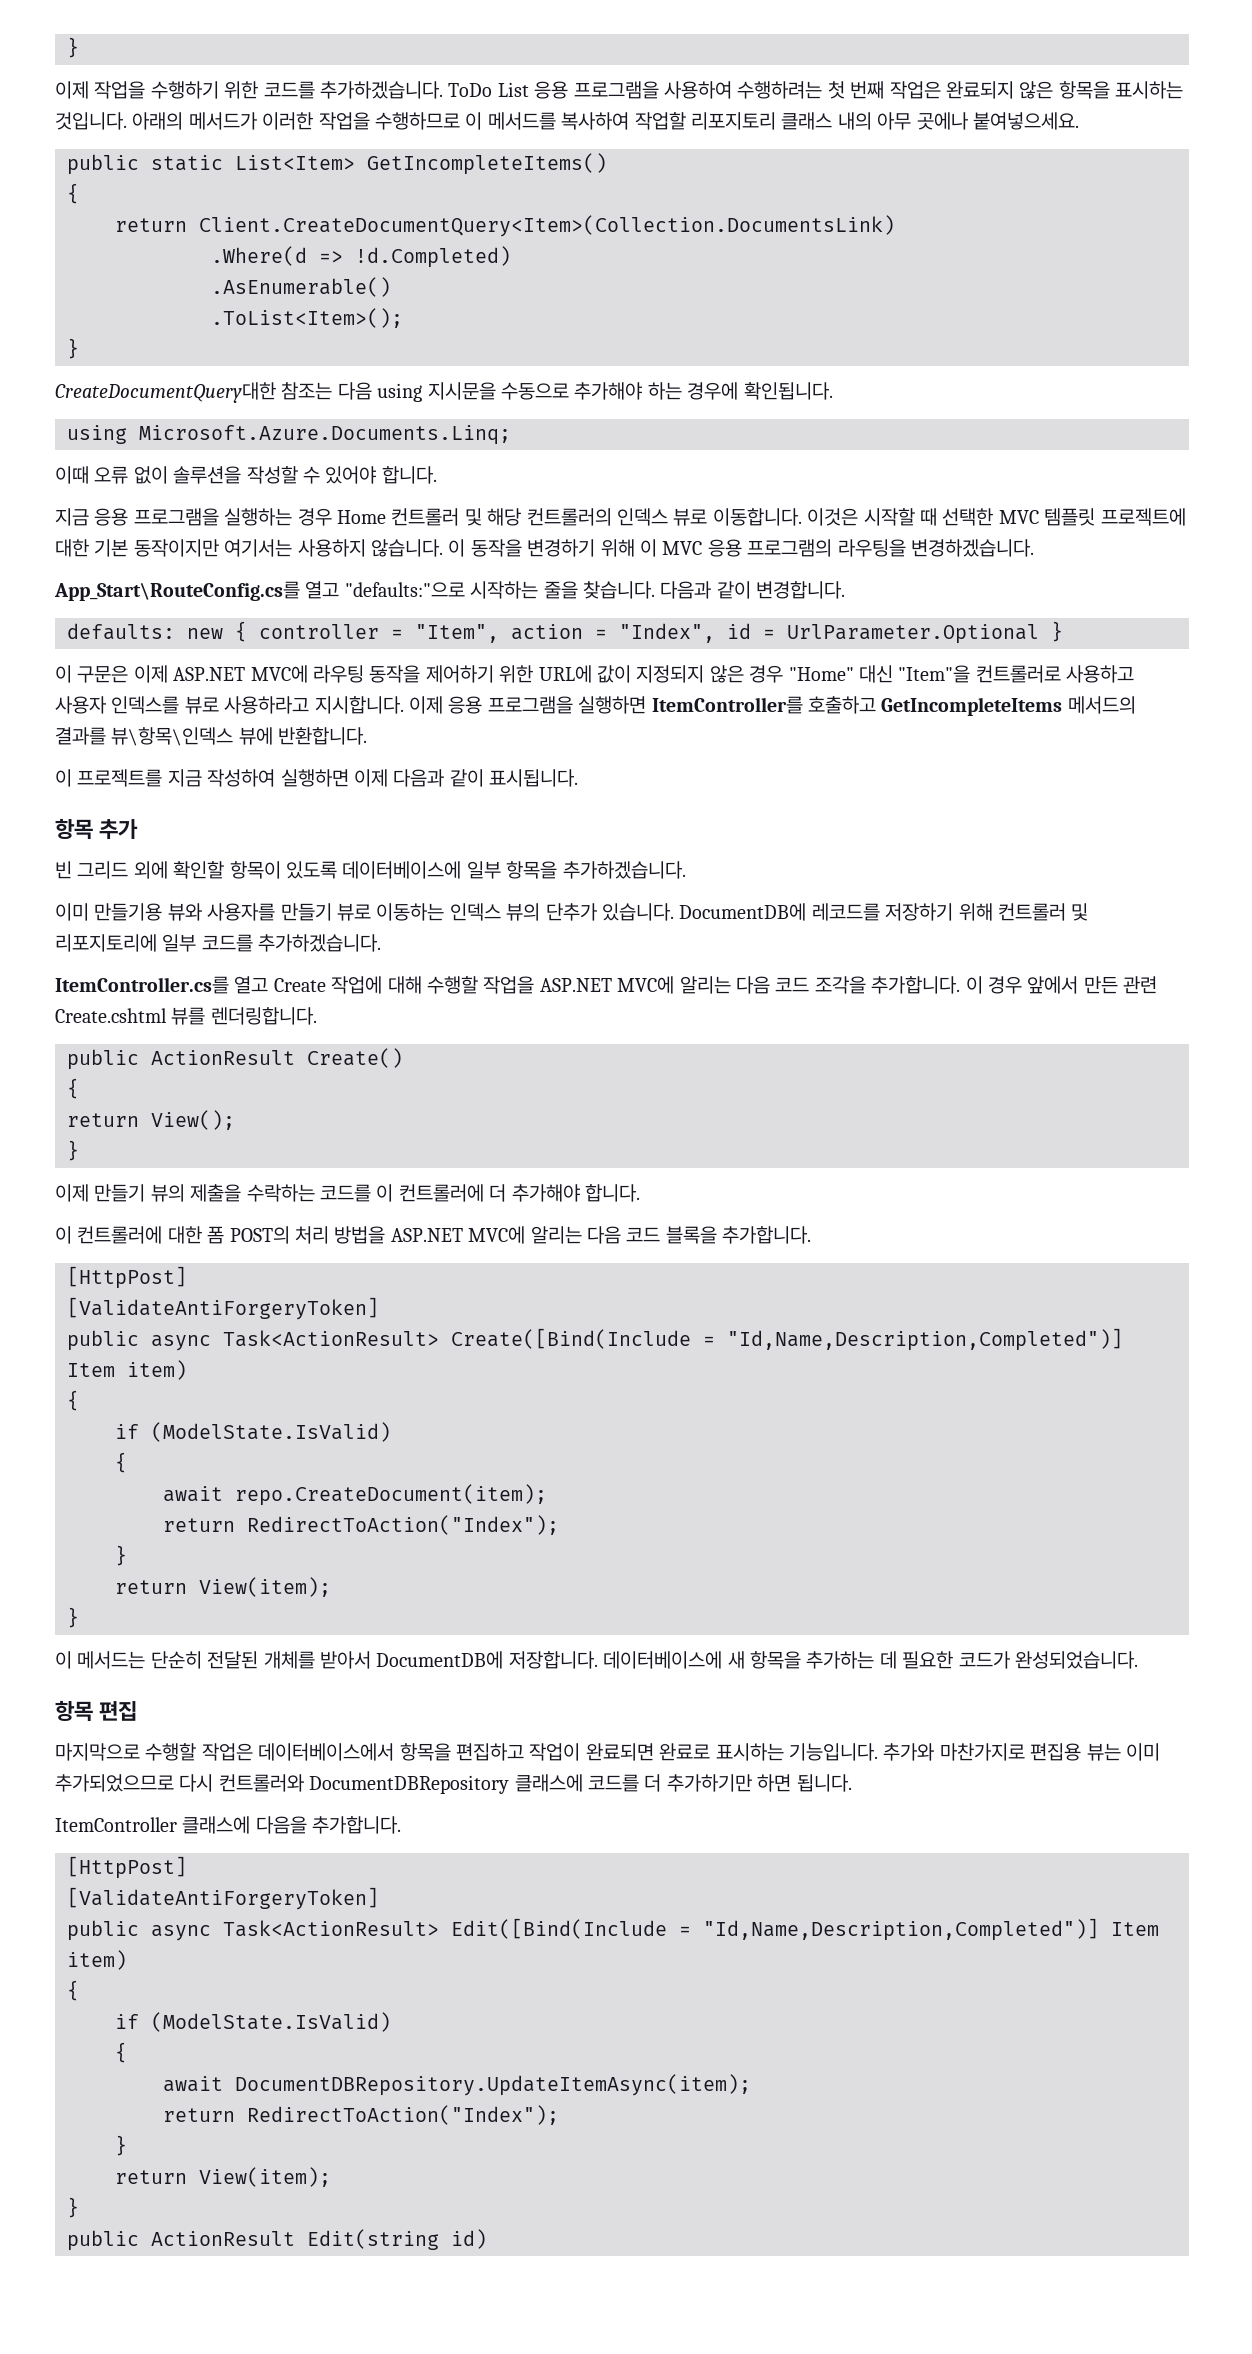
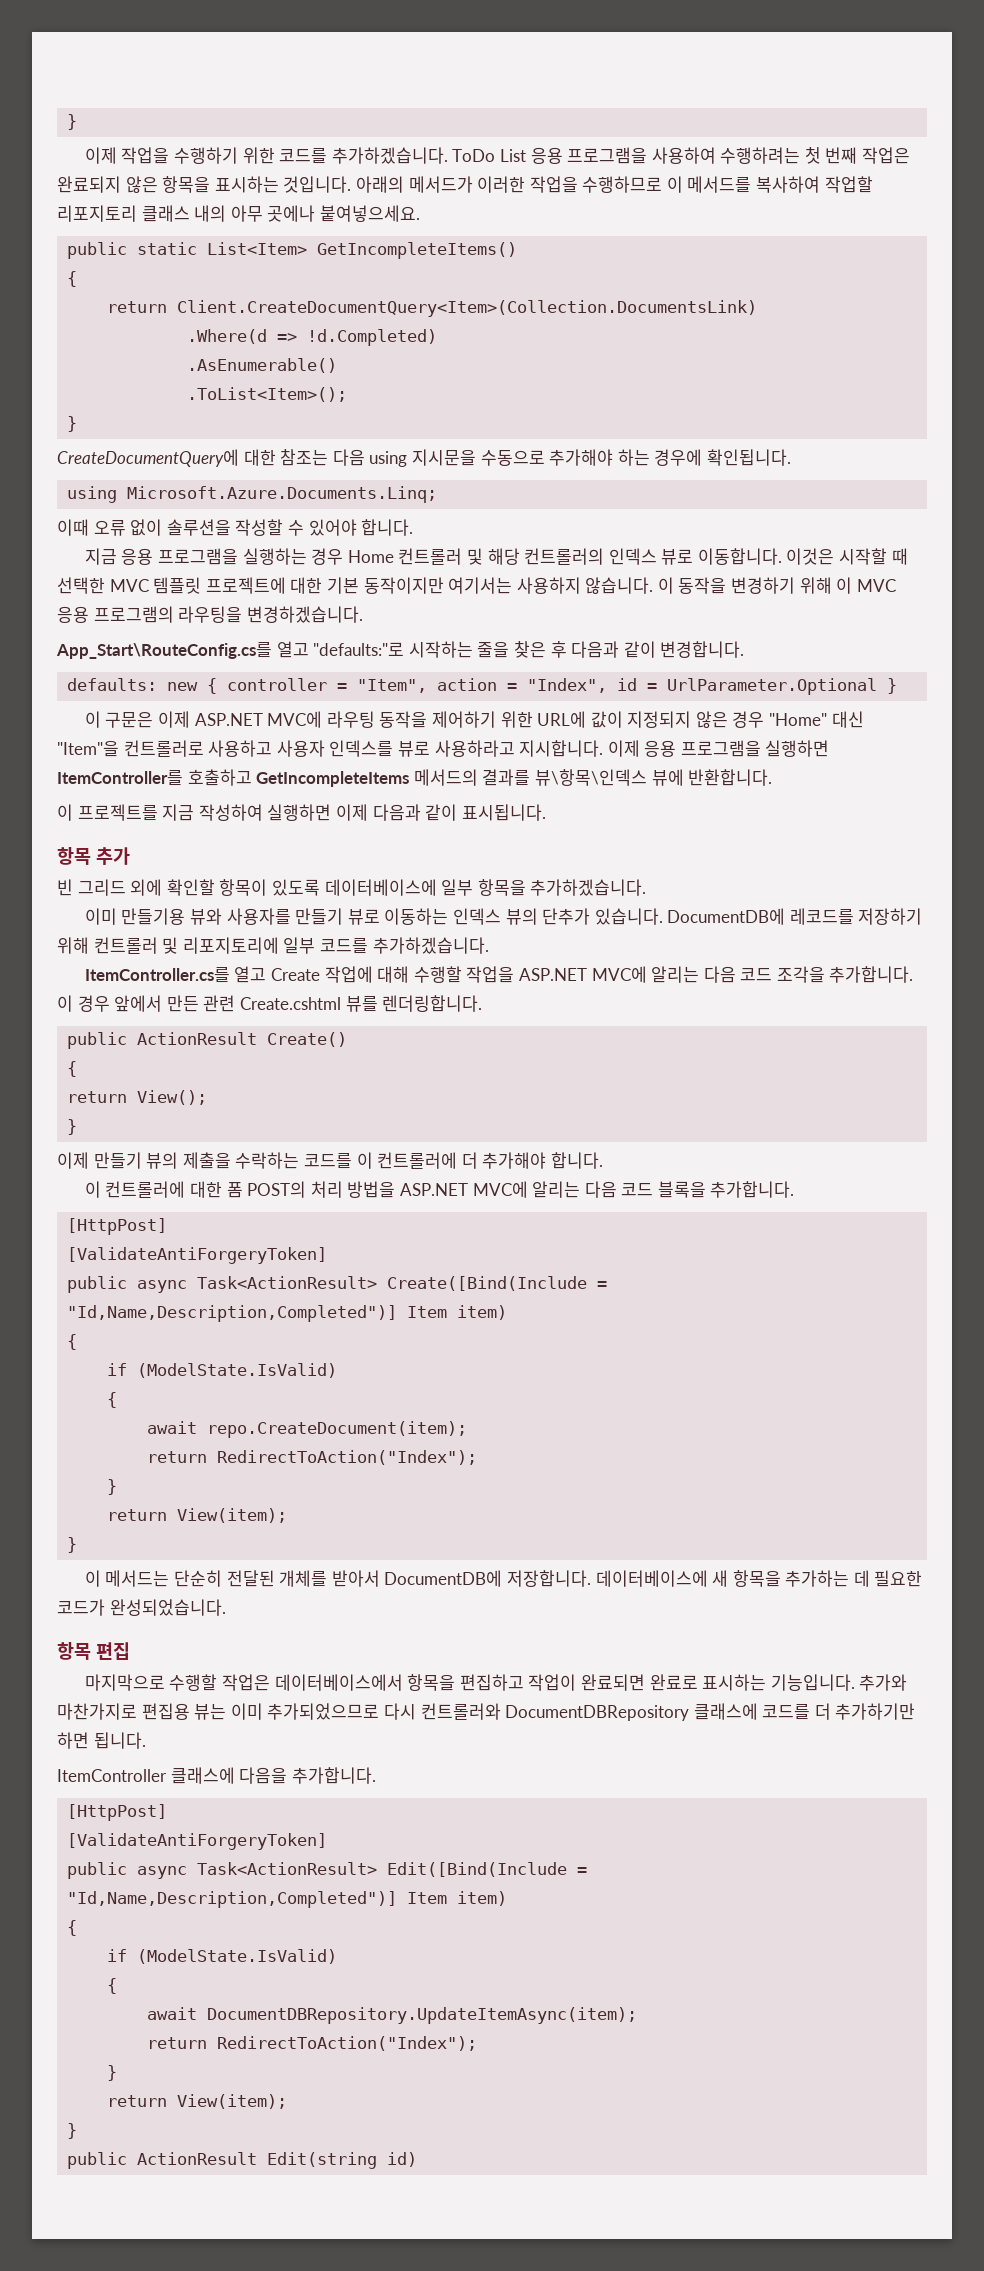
[55,382,276,403] CreateDocumentQuery대한 -> [57,449,276,467] CreateDocumentQuery에 대한
[344,582,465,597] "defaults:"으로 -> [313,642,405,656] "defaults:"로
[582,581,655,599] 찾습니다. -> [513,641,567,658] 찾은 후

